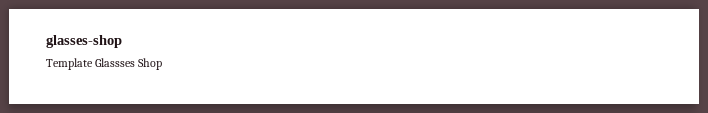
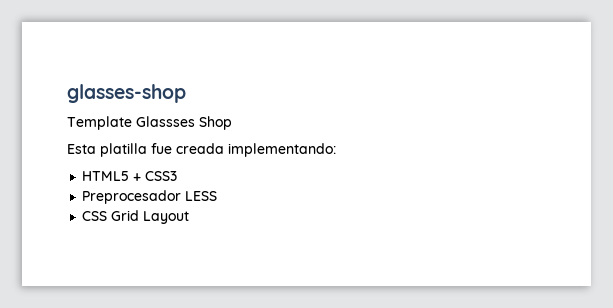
(163, 64) none -> [67,143,336,157] [82,171,178,181] [82,190,218,204] [82,210,190,224] // Esta platilla fue creada implementando: // HTML5 + CSS3 // Preprocesador LESS // CSS Grid Layout

